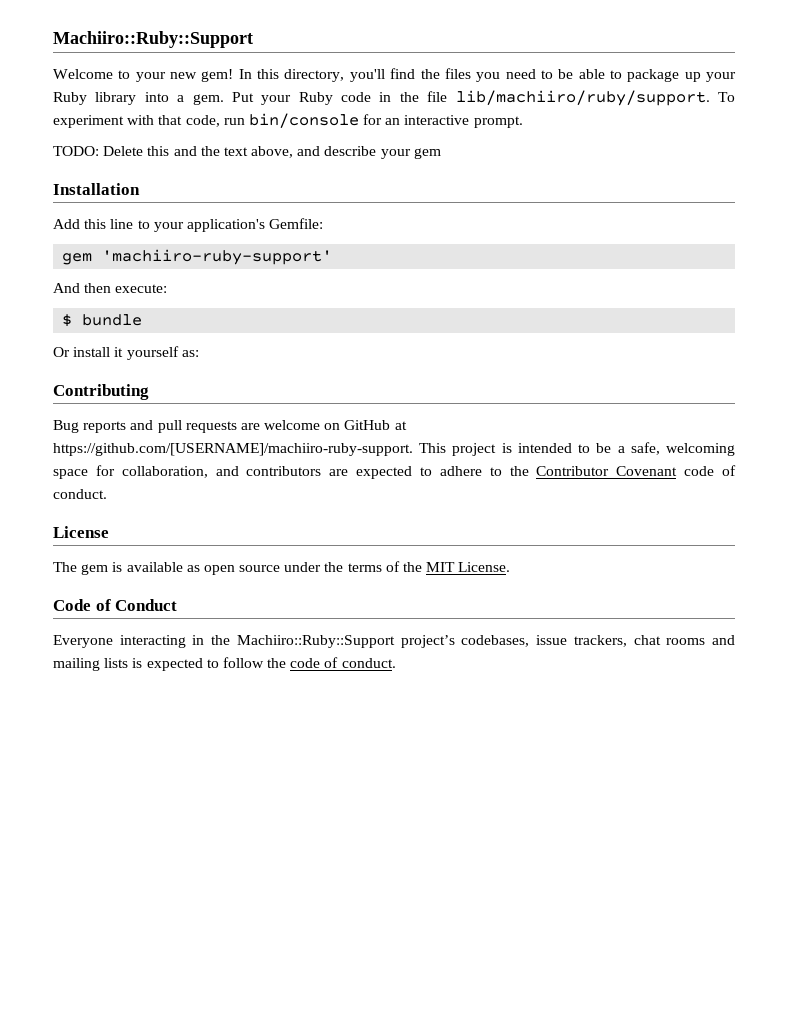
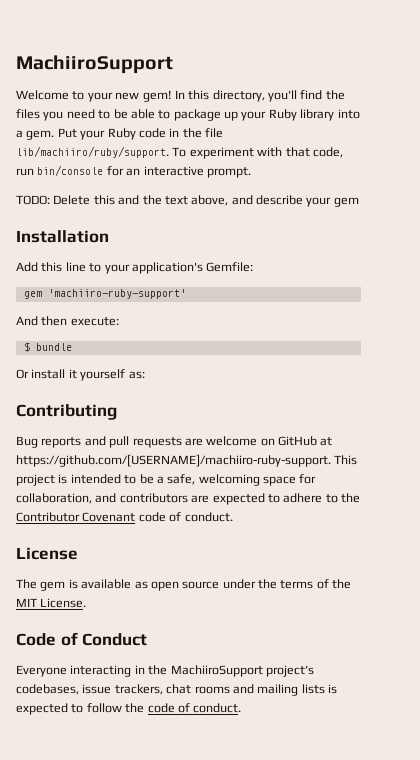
[53,31,253,48] Machiiro::Ruby::Support -> [16,55,173,74] MachiiroSupport
[236,635,395,648] Machiiro::Ruby::Support -> [170,665,263,677] MachiiroSupport

